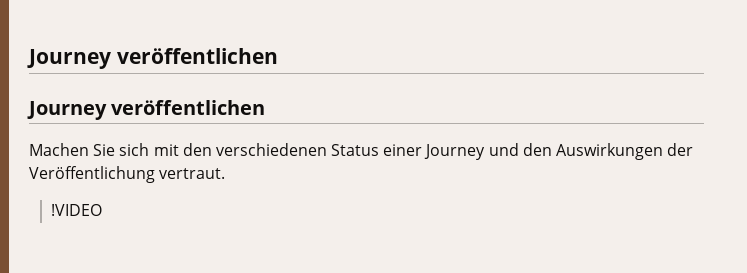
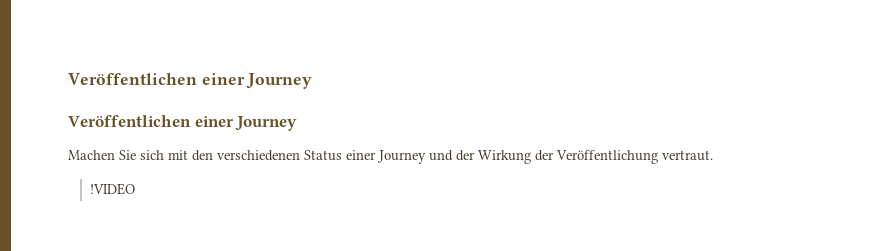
[27,48,278,69] [27,100,266,120] Journey veröffentlichen // Journey veröffentlichen -> [68,73,313,89] [68,115,298,131] Veröffentlichen einer Journey // Veröffentlichen einer Journey
[522,143,664,160] den Auswirkungen -> [456,150,531,164] der Wirkung

